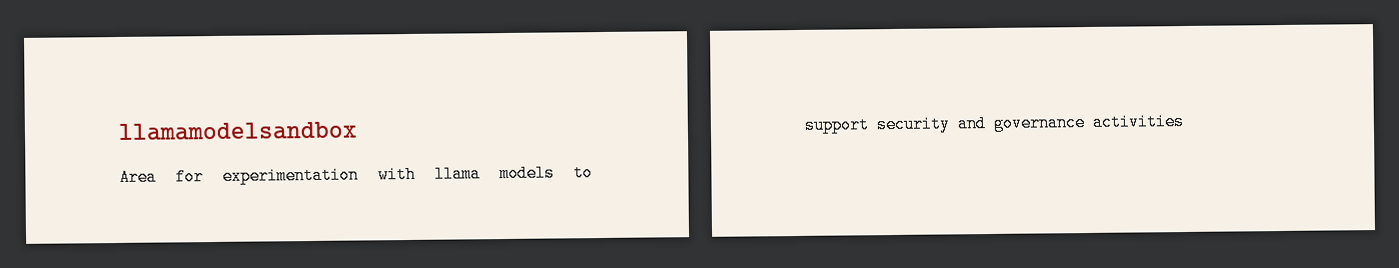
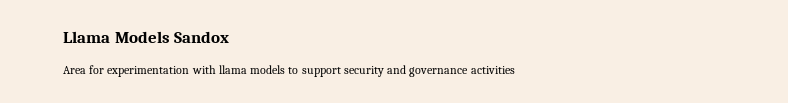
[118,121,358,141] llamamodelsandbox -> [63,31,230,43] Llama Models Sandox

